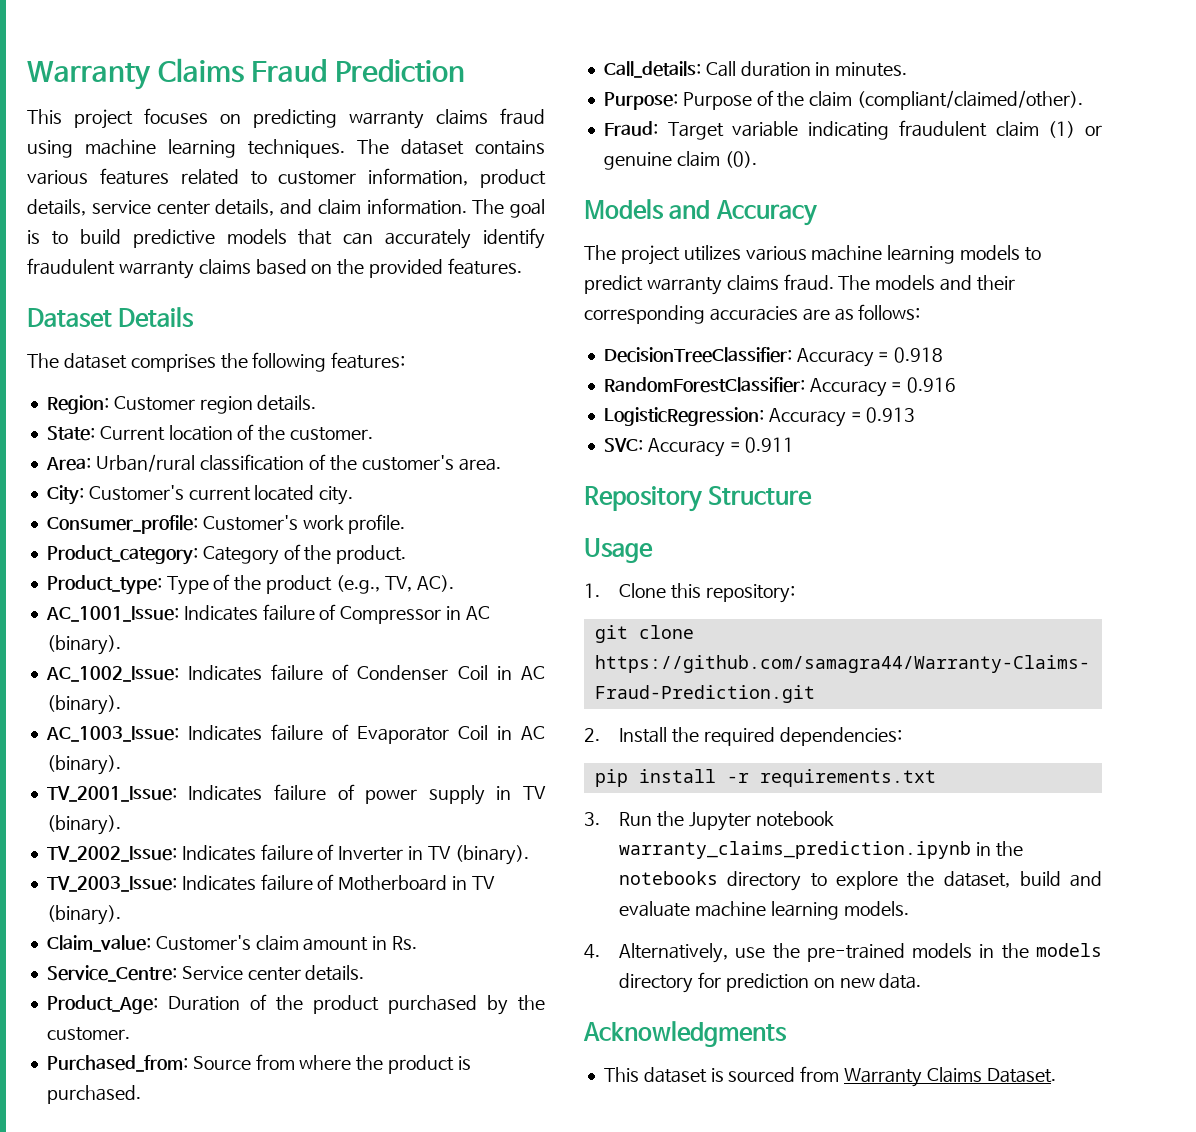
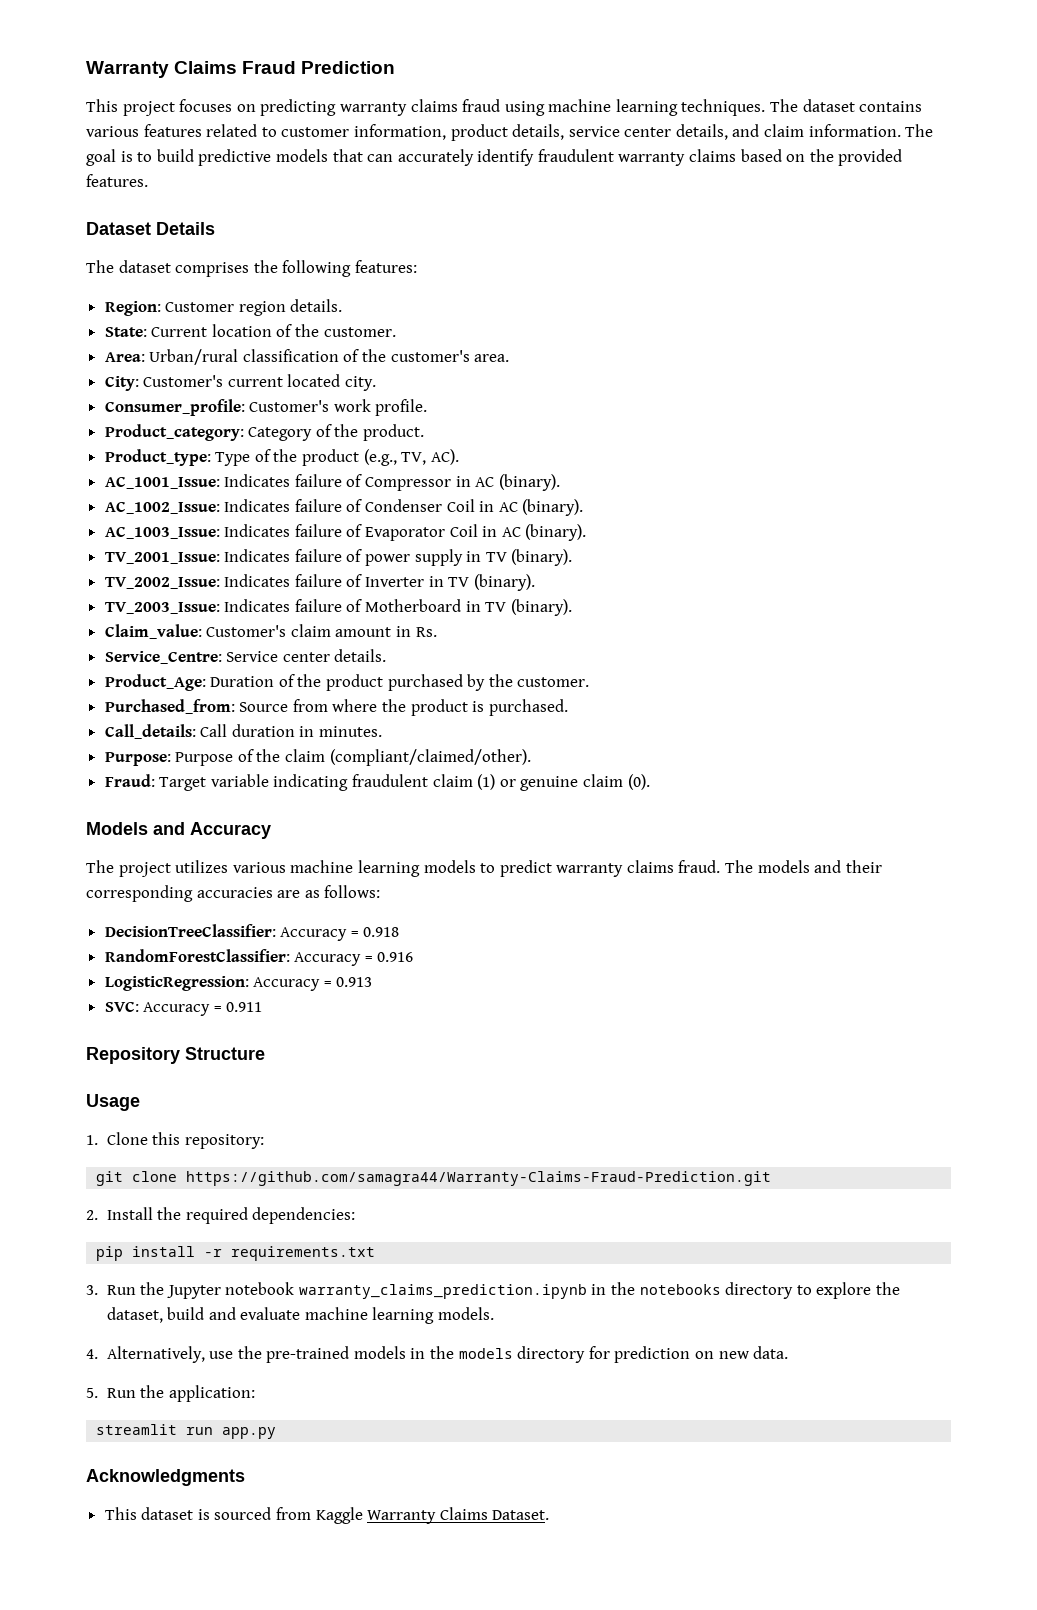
(922, 981) none -> [86,1385,255,1402] [96,1424,277,1439] // 5. Run the application: // streamlit run app.py
(840, 1074) none -> [315,1507,363,1524] Kaggle

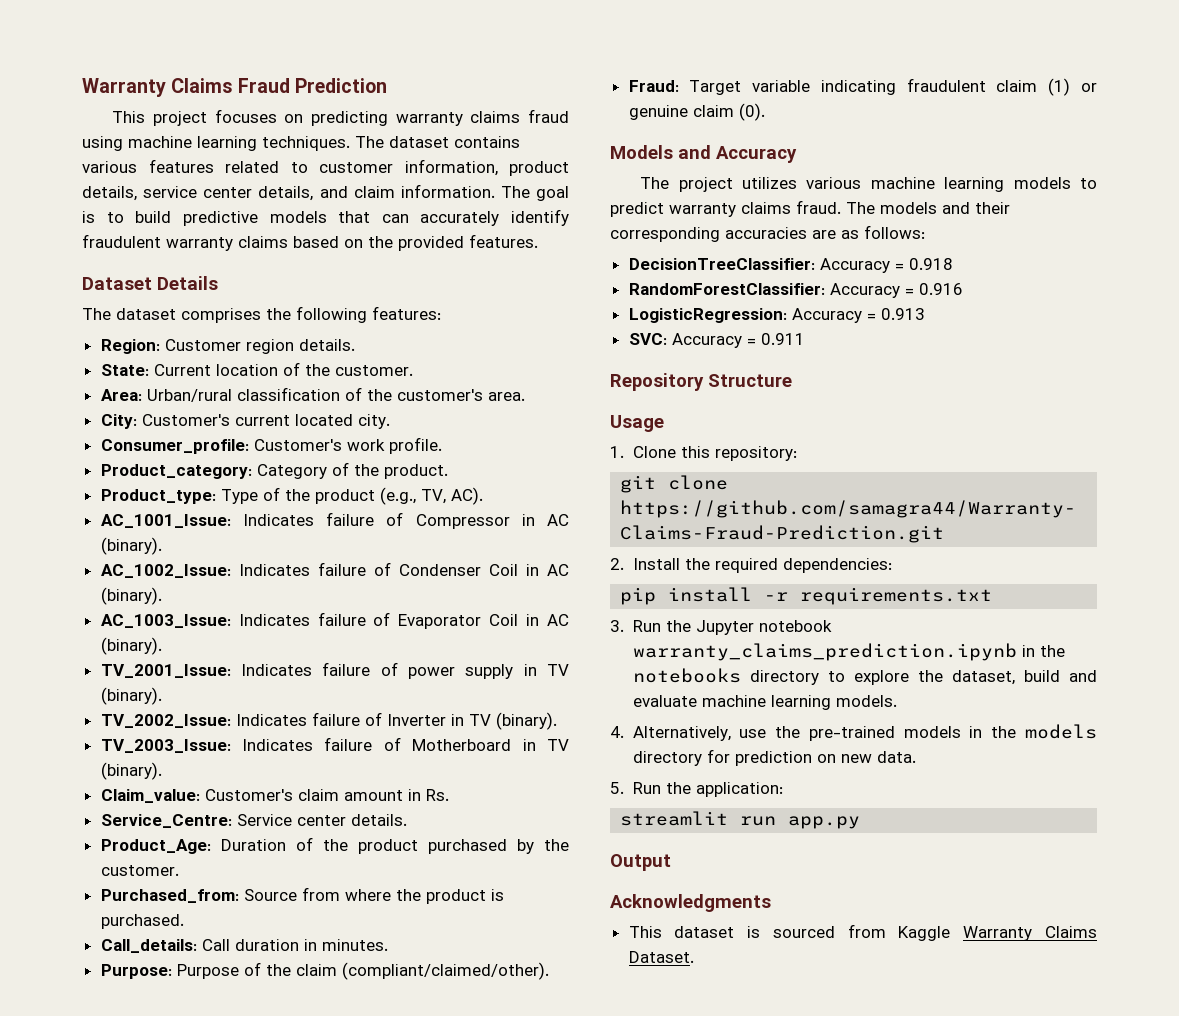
(277, 1433) none -> [610,854,671,871] // Output

